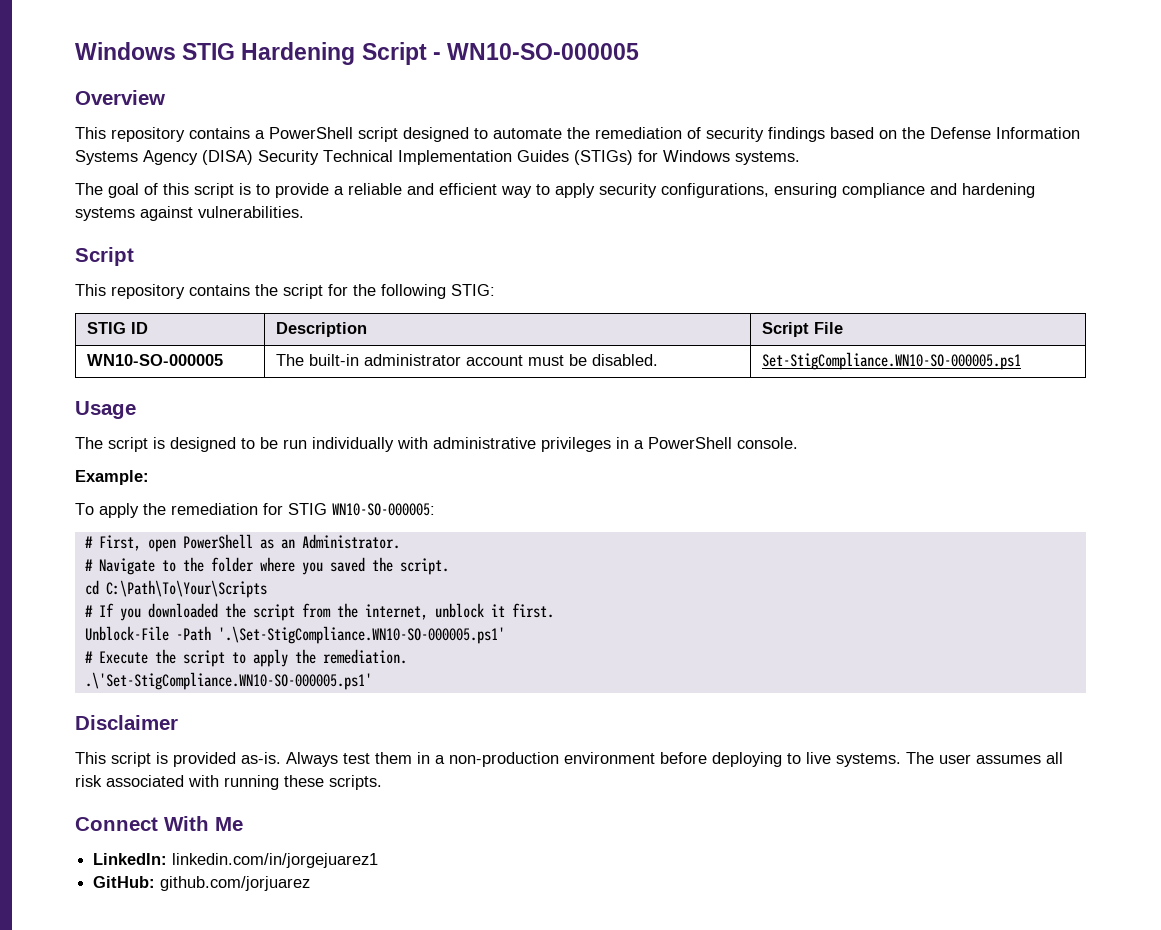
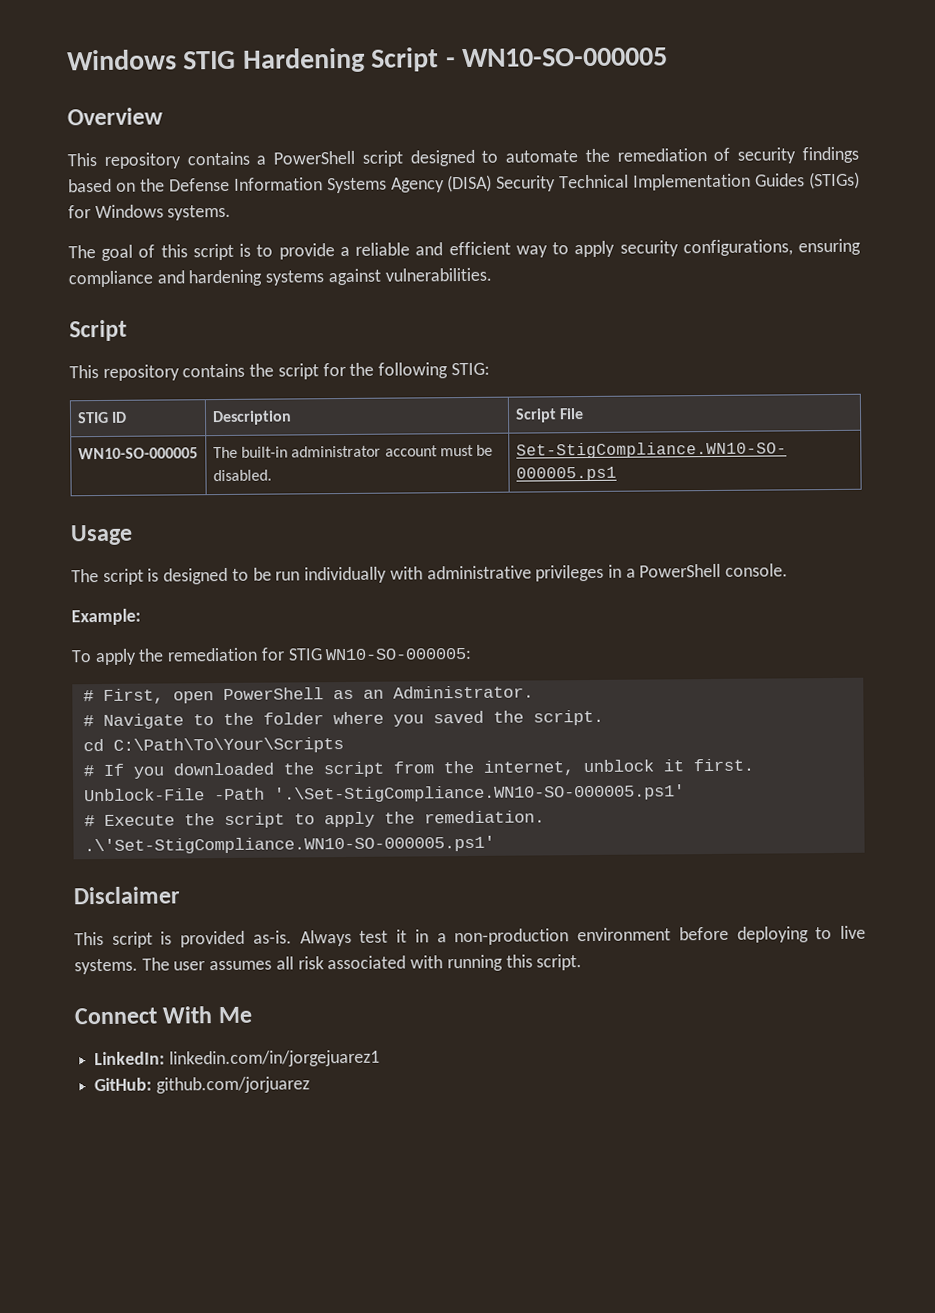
[375,752,412,764] them -> [396,929,408,943] it
[284,775,382,790] these scripts. -> [505,954,583,971] this script.

